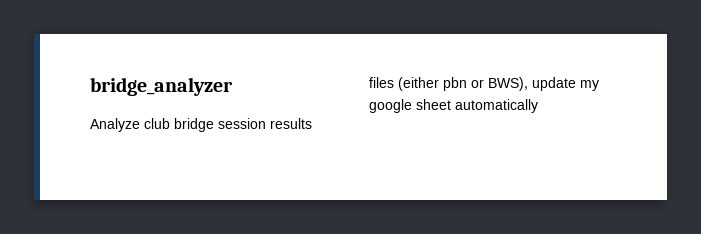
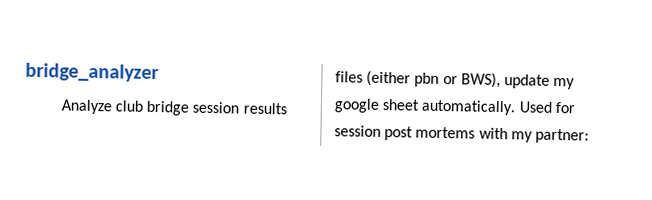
[455,99,538,113] automatically -> [421,99,575,116] [334,125,589,144] automatically. Used for session post mortems with my partner:

